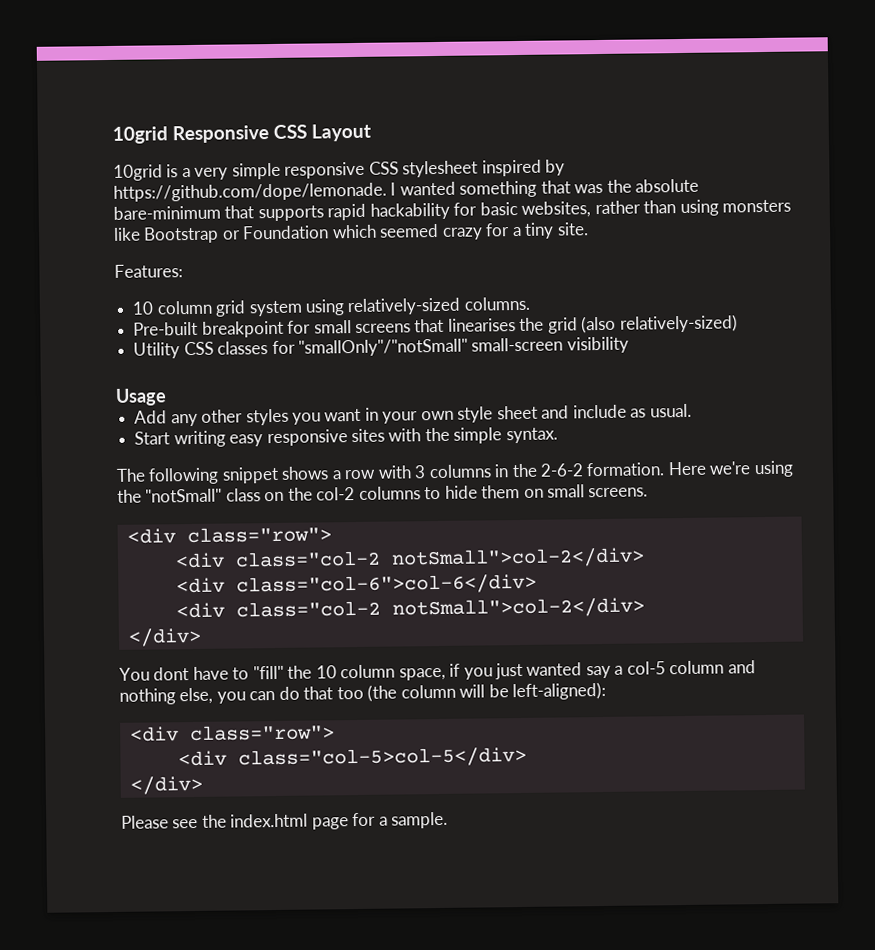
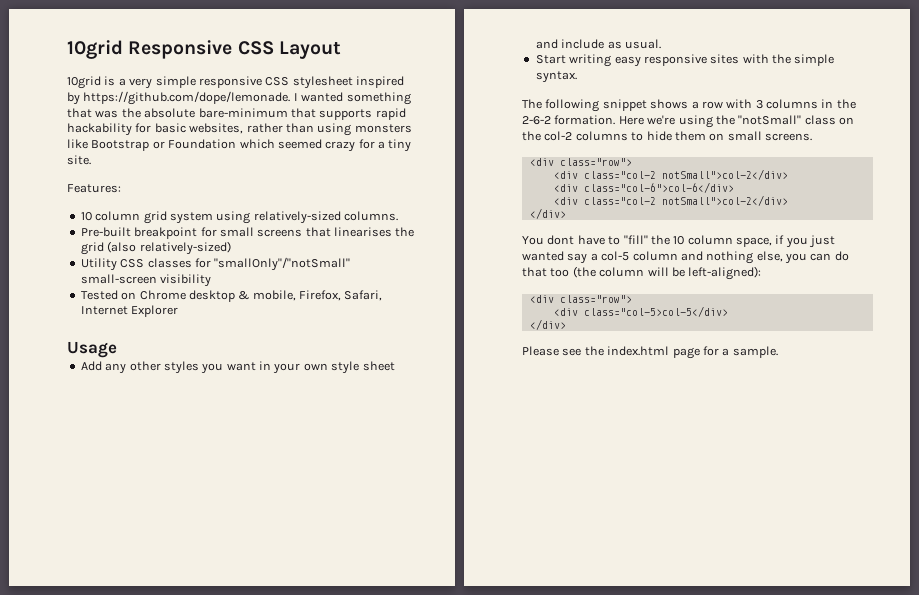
(629, 345) none -> [80,290,383,302] [80,305,179,317] // Tested on Chrome desktop & mobile, Firefox, Safari, Internet Explorer

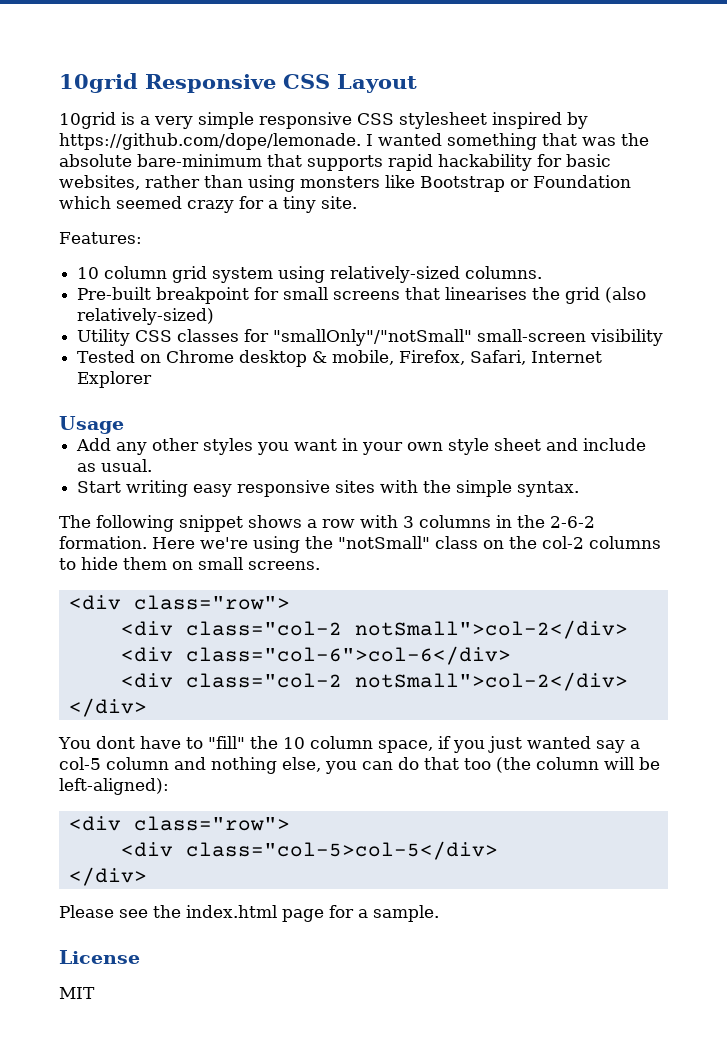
(778, 352) none -> [59,950,140,964] [59,987,95,999] // License // MIT

